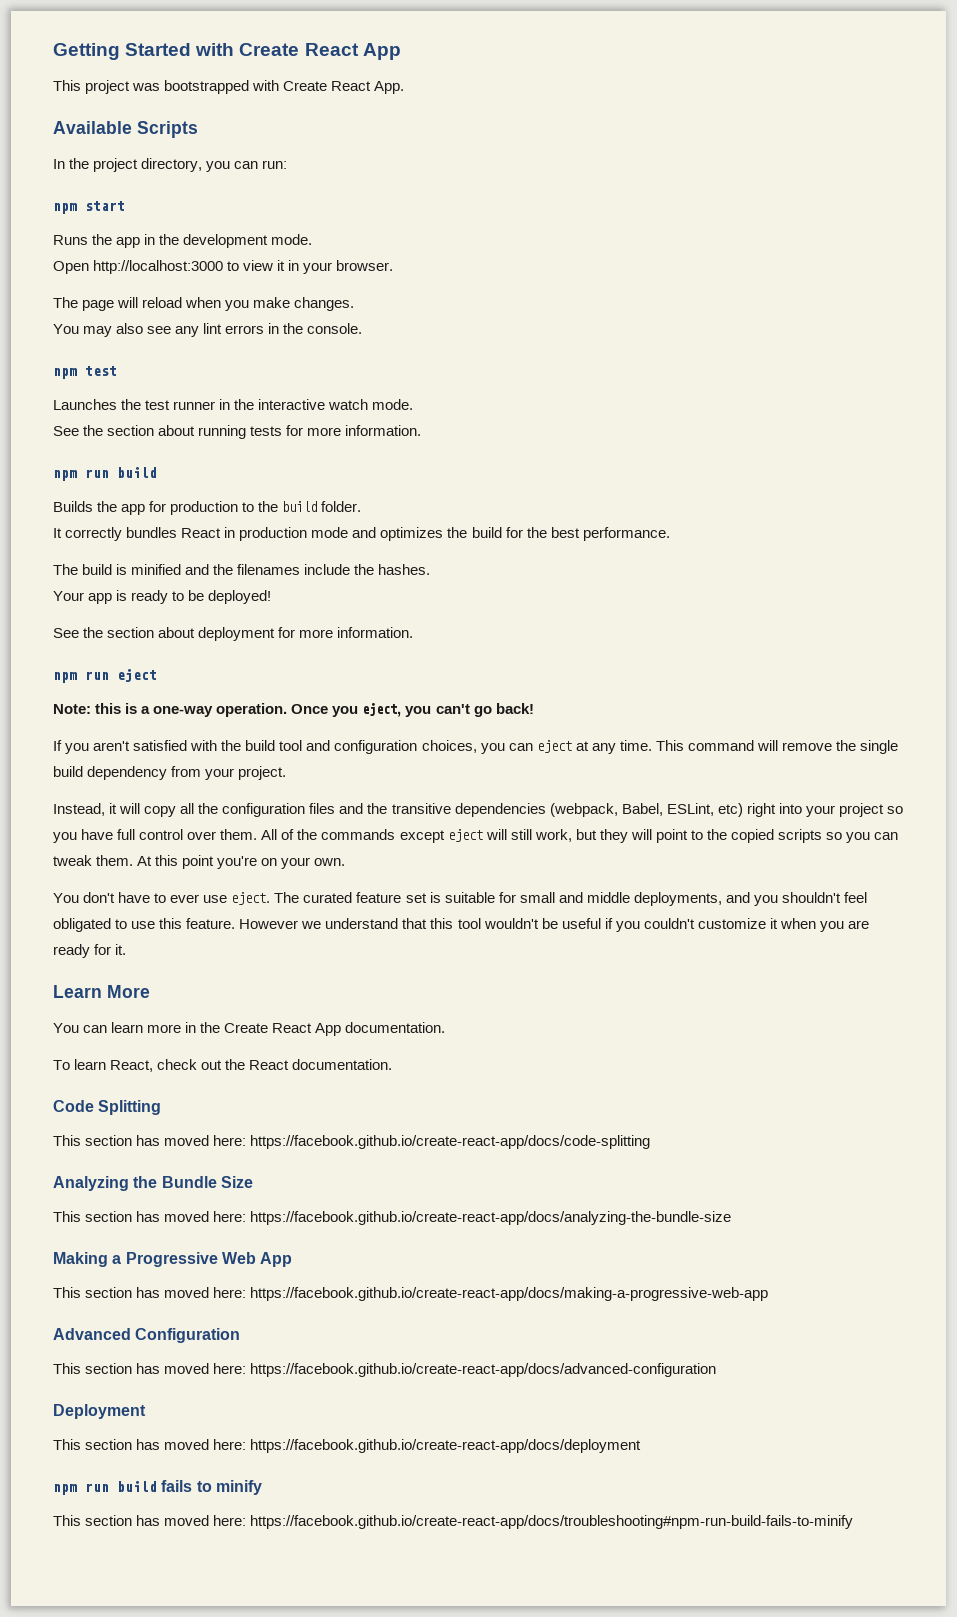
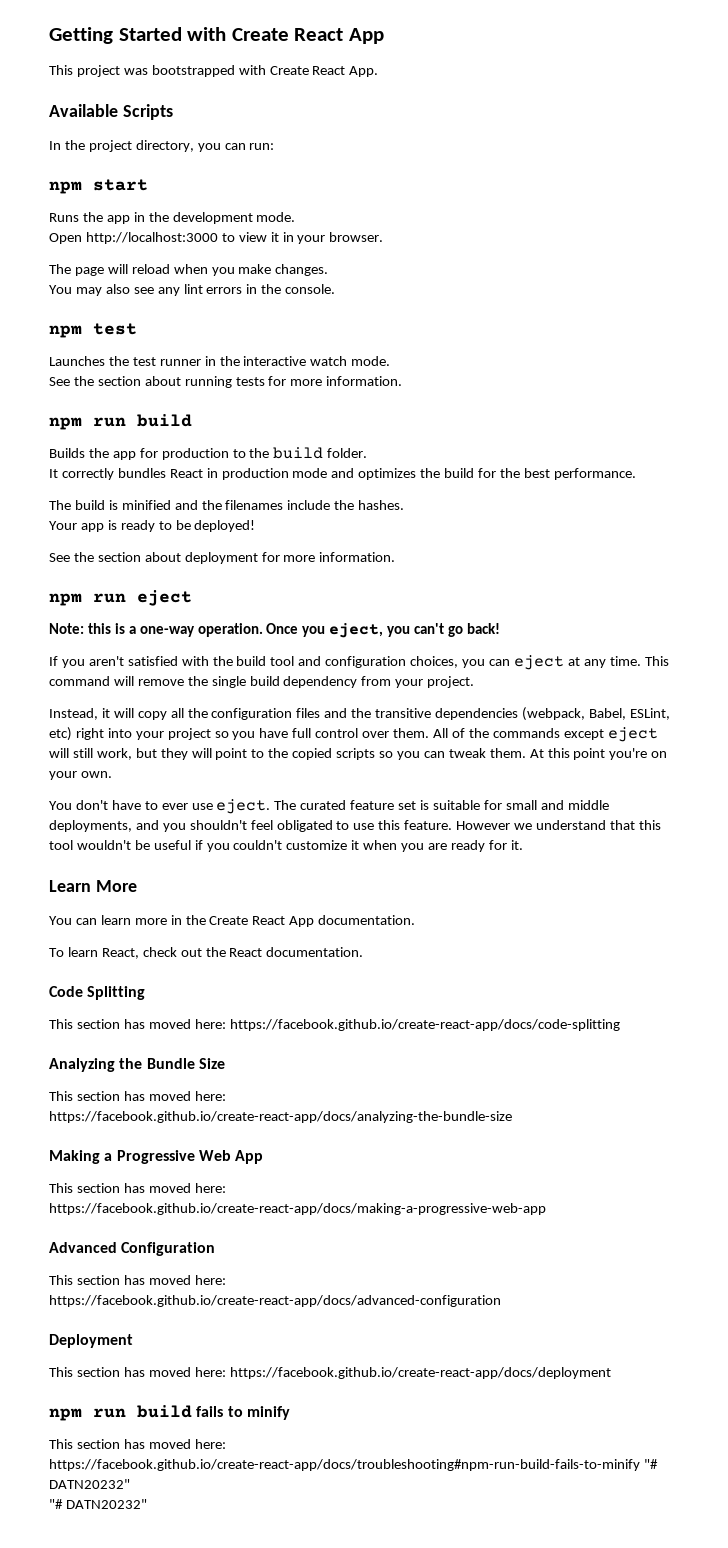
(854, 1522) none -> [643,1459,658,1469] [49,1479,130,1489] [49,1499,147,1509] "# DATN20232" // "# DATN20232"

